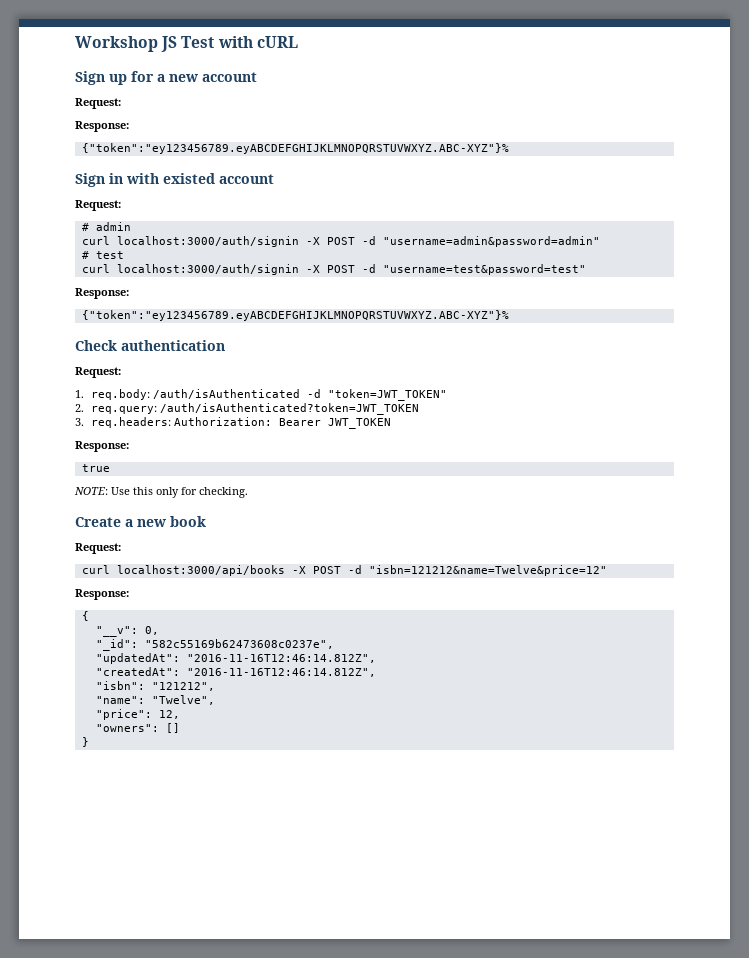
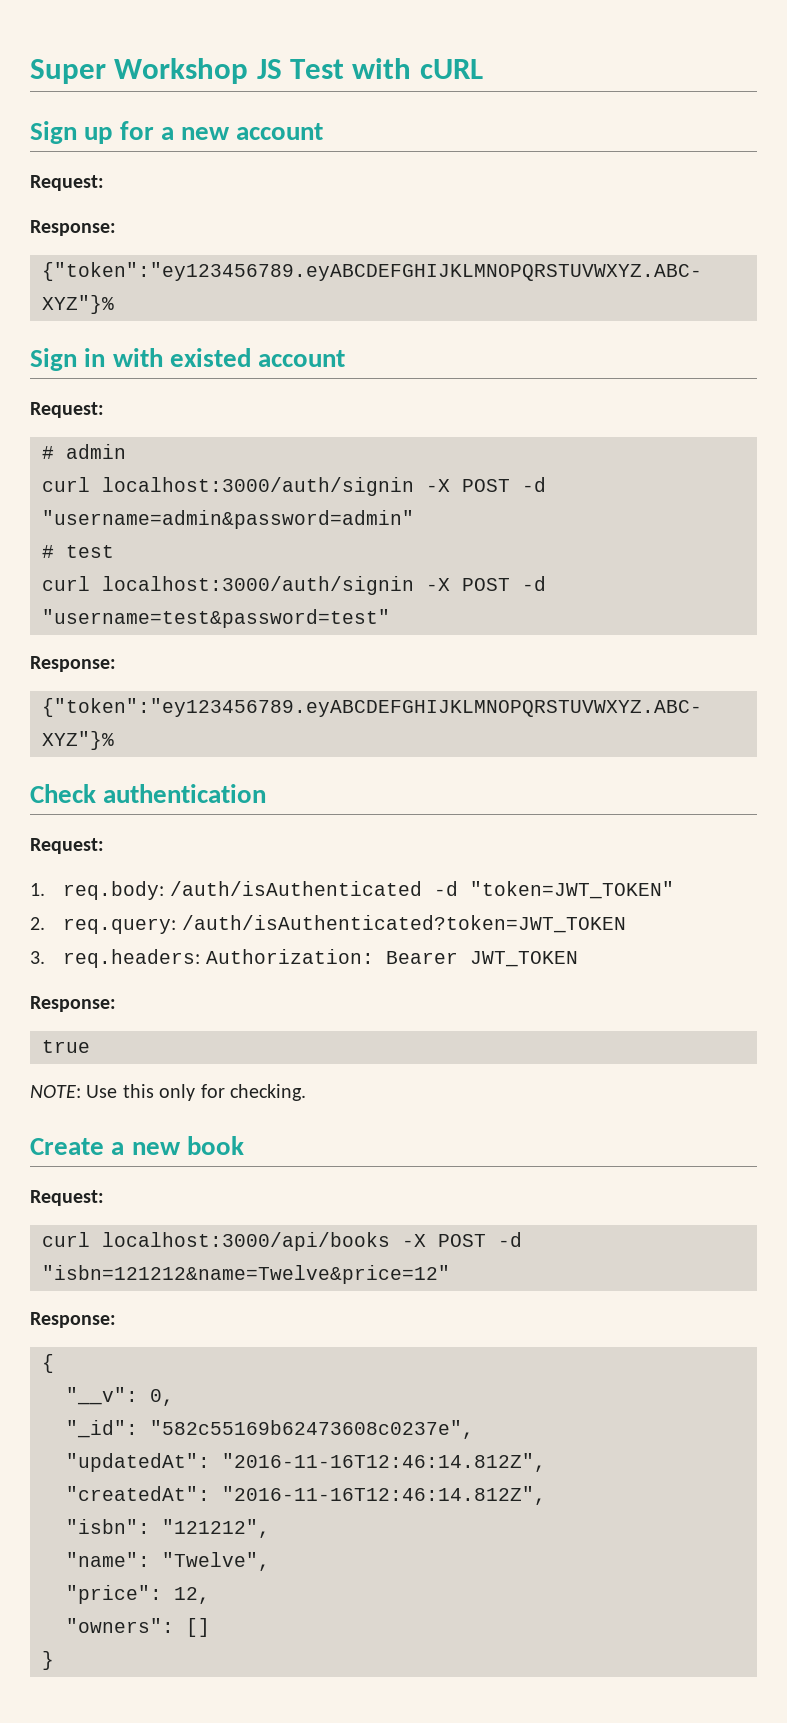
(75, 44) none -> [30,59,106,84] Super

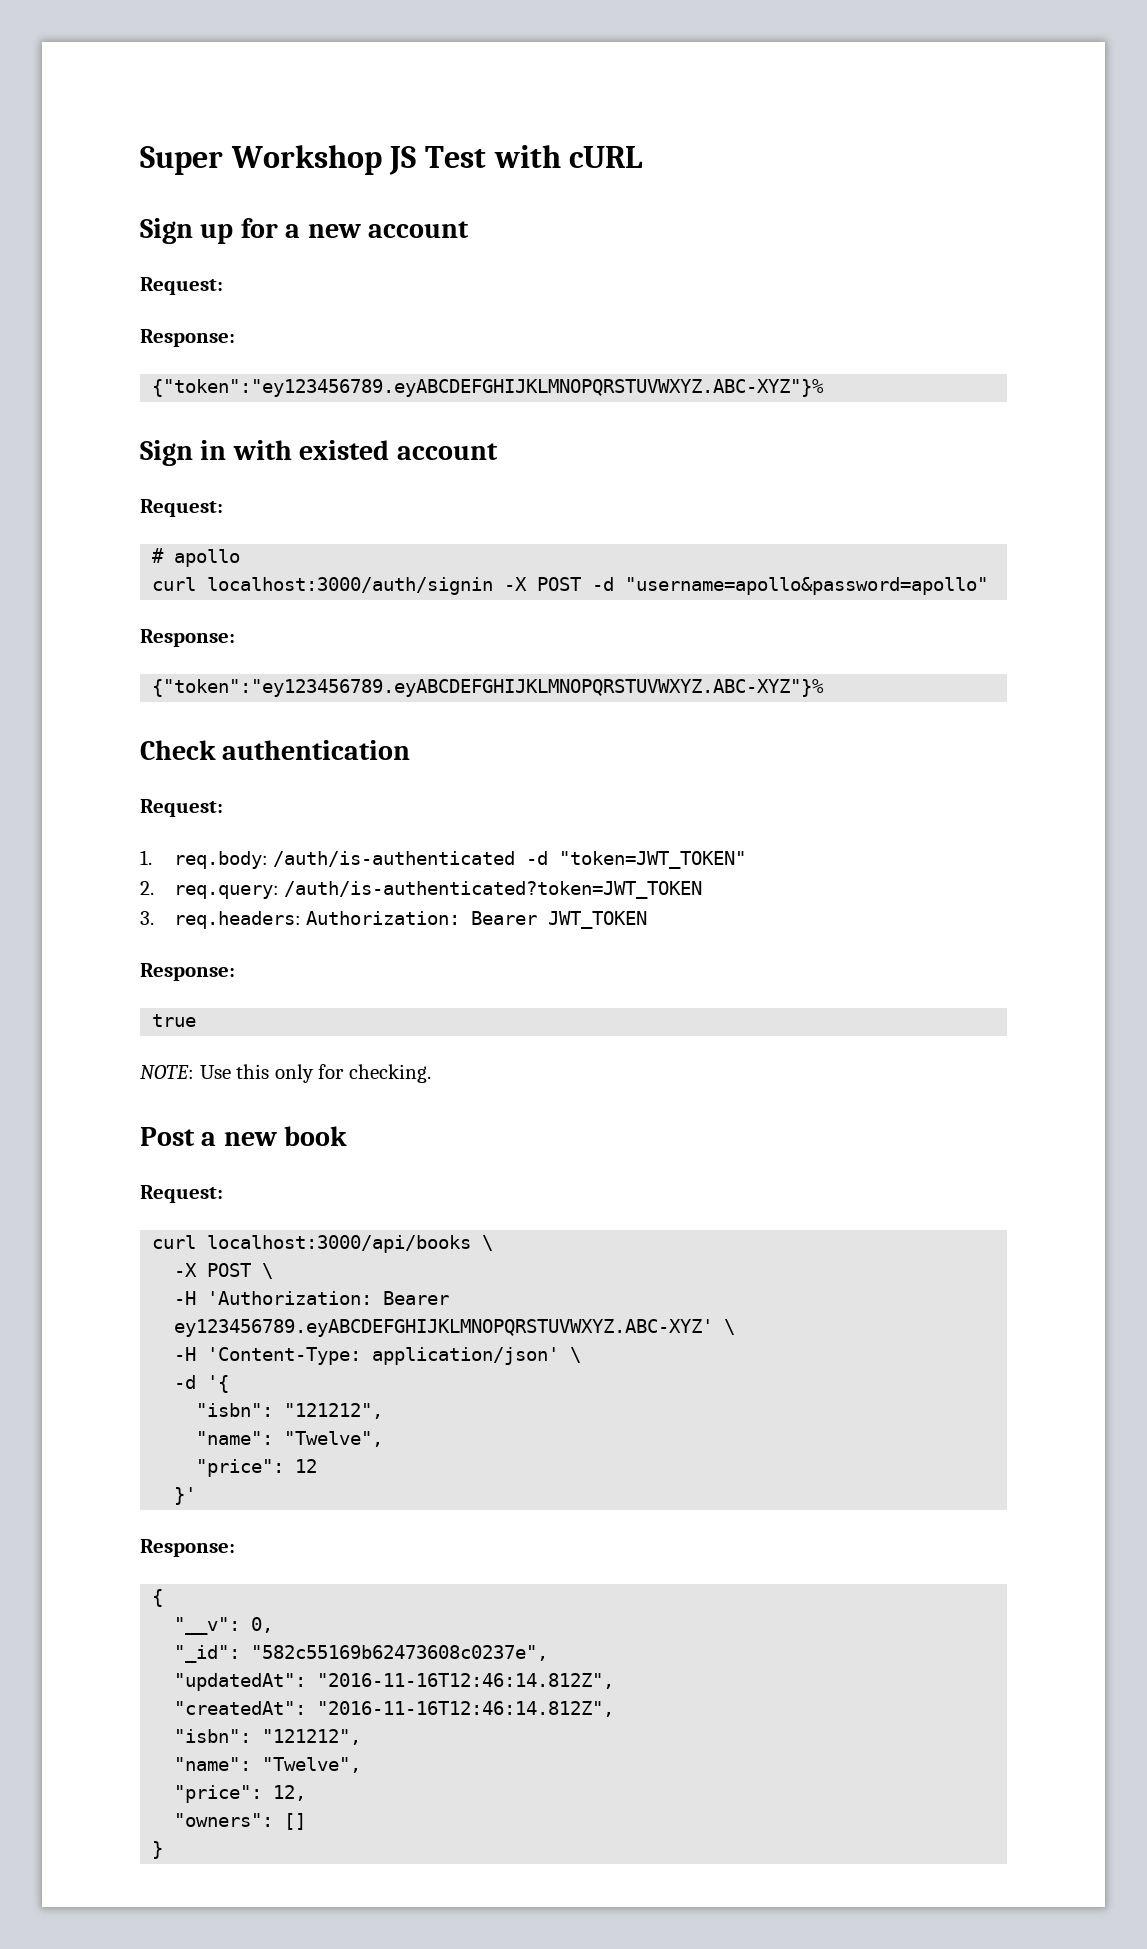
[66,444,126,459] [42,477,546,496] [42,510,414,529] [42,545,114,558] [42,576,546,595] [42,609,390,628] admin // curl localhost:3000/auth/signin -X POST -d "username=admin&password=admin" // # test // curl localhost:3000/auth/signin -X POST -d "username=test&password=test" -> [174,549,241,567] [152,577,989,595] apollo // curl localhost:3000/auth/signin -X POST -d "username=apollo&password=apollo"
[169,881,422,896] /auth/isAuthenticated -> [273,851,516,867] /auth/is-authenticated
[181,915,626,933] /auth/isAuthenticated?token=JWT_TOKEN -> [284,881,703,899] /auth/is-authenticated?token=JWT_TOKEN
[30,1138,104,1155] Create -> [140,1127,195,1146] Post
[402,1232,522,1247] [42,1265,450,1284] -X POST -d "isbn=121212&name=Twelve&price=12" -> [482,1235,494,1251] [174,1263,274,1279] [174,1291,450,1305] [174,1319,736,1337] [174,1347,582,1365] [174,1375,230,1393] [196,1403,384,1419] [196,1431,384,1447] [196,1459,318,1477] [174,1487,197,1505] \ // -X POST \ // -H 'Authorization: Bearer ey123456789.eyABCDEFGHIJKLMNOPQRSTUVWXYZ.ABC-XYZ' \ // -H 'Content-Type: application/json' \ // -d '{ // "isbn": "121212", // "name": "Twelve", // "price": 12 // }'

